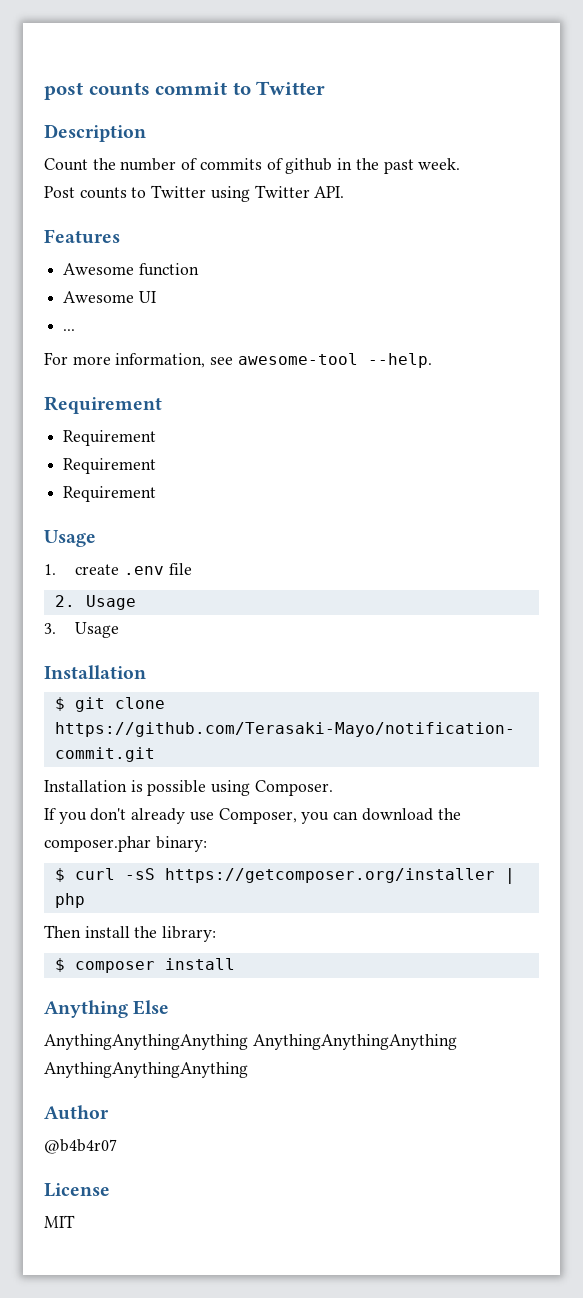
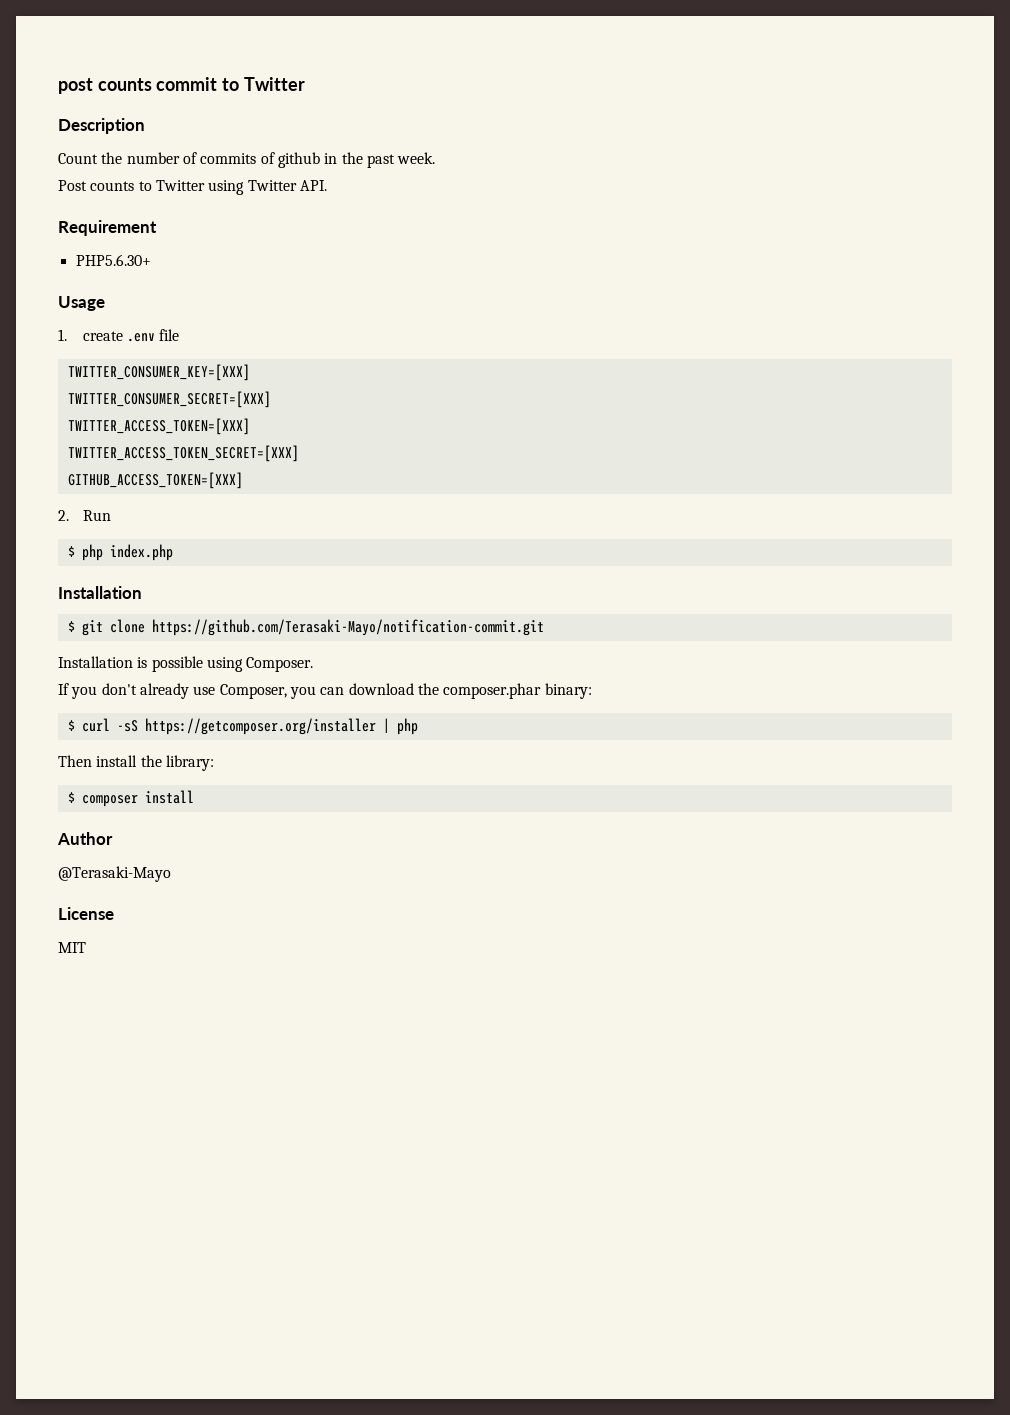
[44,229,120,244] [63,263,199,276] [63,291,156,303] [63,329,76,331] [44,352,432,368] [44,396,162,414] [63,430,157,446] [63,458,157,474] [63,486,157,502] Features // Awesome function // Awesome UI // ... // For more information, see awesome-tool --help. // Requirement // Requirement // Requirement // Requirement -> [58,220,157,236] [75,254,151,266] Requirement // PHP5.6.30+
[54,595,136,610] [44,622,120,638] 2. Usage // 3. Usage -> [67,364,250,381] [67,391,271,408] [67,418,250,435] [67,445,299,462] [67,472,243,489] [58,510,111,521] [67,544,173,561] TWITTER_CONSUMER_KEY=[XXX] // TWITTER_CONSUMER_SECRET=[XXX] // TWITTER_ACCESS_TOKEN=[XXX] // TWITTER_ACCESS_TOKEN_SECRET=[XXX] // GITHUB_ACCESS_TOKEN=[XXX] // 2. Run // $ php index.php
[44,1000,170,1018] [44,1034,457,1050] [44,1062,248,1078] // Anything Else // AnythingAnythingAnything AnythingAnythingAnything AnythingAnythingAnything -> (194, 797) none
[44,1139,117,1154] @b4b4r07 -> [58,866,171,882] @Terasaki-Mayo

